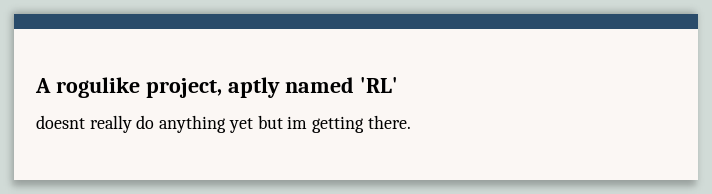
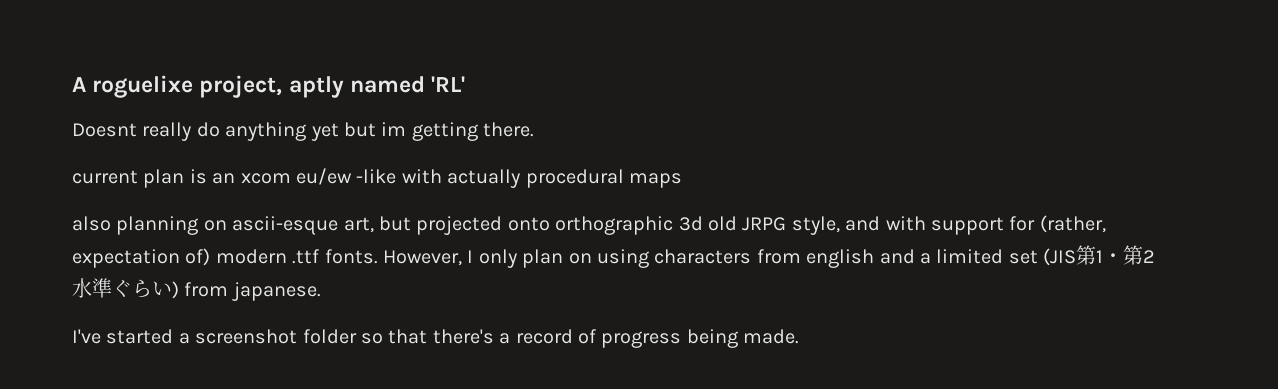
[55,77,140,98] rogulike -> [92,75,194,98] roguelixe
[36,115,85,129] doesnt -> [72,123,137,137] Doesnt
(411, 122) none -> [72,168,682,188] [72,215,1106,235] [72,245,1156,268] [72,278,321,301] [72,329,800,348] // current plan is an xcom eu/ew -like with actually procedural maps // also planning on ascii-esque art, but projected onto orthographic 3d old JRPG style, and with support for (rather, expectation of) modern .ttf fonts. However, I only plan on using characters from english and a limited set (JIS第1・第2水準ぐらい) from japanese. // I've started a screenshot folder so that there's a record of progress being made.

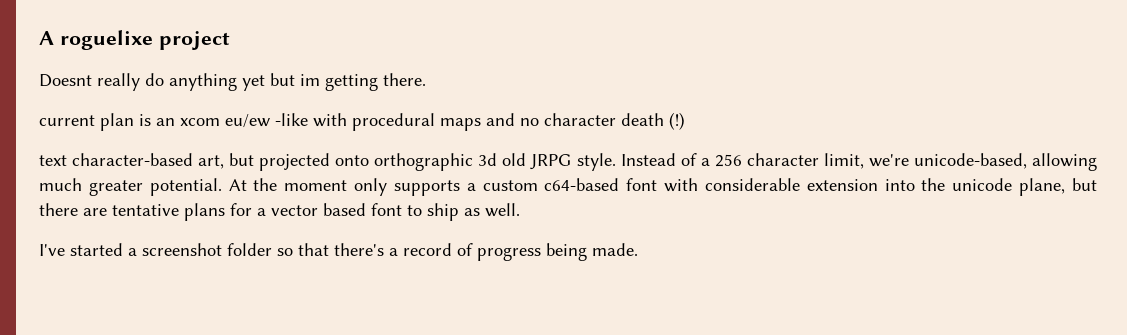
[199,75,466,98] project, aptly named 'RL' -> [158,31,230,50] project
[447,169,521,188] actually -> (347, 120) none
[72,216,339,235] // also planning on ascii-esque -> [486,112,685,130] [39,153,194,166] and no character death (!) // text character-based
[791,215,1106,235] [72,245,1156,268] [72,278,321,301] style, and with support for (rather, expectation of) modern .ttf fonts. However, I only plan on using characters from english and a limited set (JIS第1・第2水準ぐらい) from japanese. -> [576,153,1098,171] [39,178,1098,196] [39,203,520,221] style. Instead of a 256 character limit, we're unicode-based, allowing much greater potential. At the moment only supports a custom c64-based font with considerable extension into the unicode plane, but there are tentative plans for a vector based font to ship as well.

